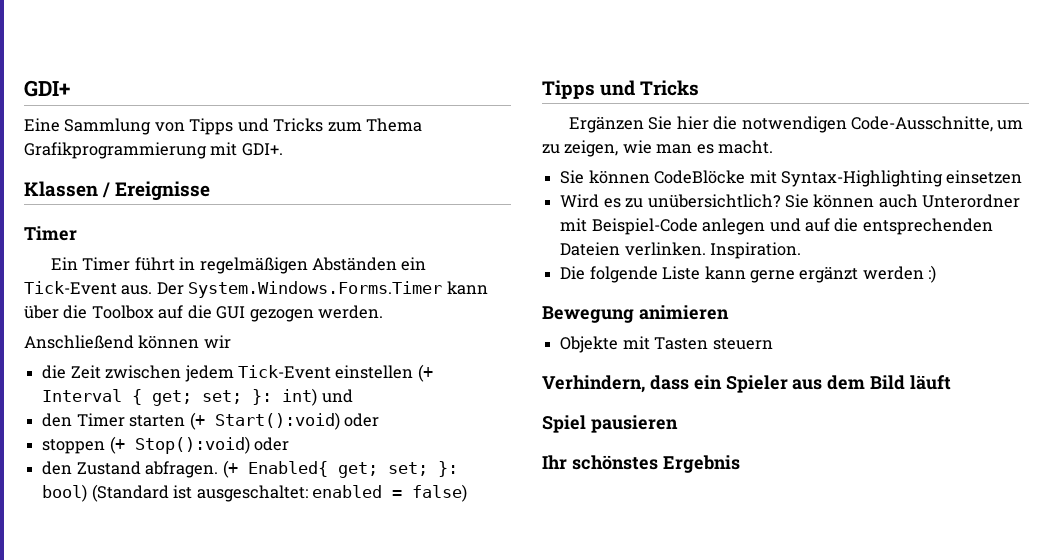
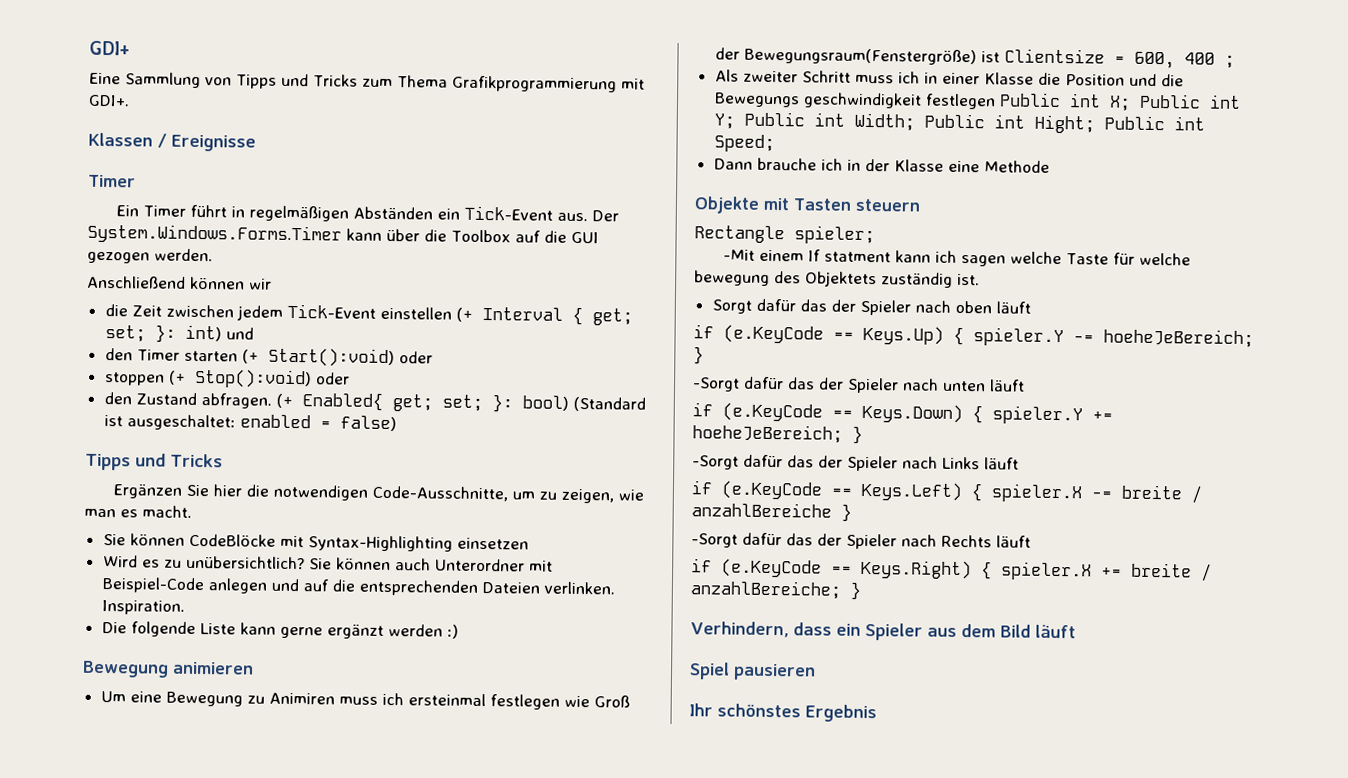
[560,336,773,353] Objekte mit Tasten steuern -> [100,691,630,710] [714,47,1235,69] [714,69,1184,87] [713,92,1241,111] [713,111,1205,134] [713,134,775,153] [713,157,1050,173] [694,196,920,214] [694,225,875,245] [722,249,1191,267] [694,270,980,288] [711,298,1031,316] [693,324,1254,348] [693,346,704,365] [692,376,1025,394] [692,402,1113,425] [692,424,863,444] [692,454,1019,472] [691,480,1203,504] [691,502,852,522] [691,532,1031,550] [691,558,1212,582] [690,580,861,600] Um eine Bewegung zu Animiren muss ich ersteinmal festlegen wie Groß der Bewegungsraum(Fenstergröße) ist Clientsize = 600, 400 ; // Als zweiter Schritt muss ich in einer Klasse die Position und die Bewegungs geschwindigkeit festlegen Public int X; Public int Y; Public int Width; Public int Hight; Public int Speed; // Dann brauche ich in der Klasse eine Methode // Objekte mit Tasten steuern // Rectangle spieler; // -Mit einem If statment kann ich sagen welche Taste für welche bewegung des Objektets zuständig ist. // Sorgt dafür das der Spieler nach oben läuft // if (e.KeyCode == Keys.Up) { spieler.Y -= hoeheJeBereich; } // -Sorgt dafür das der Spieler nach unten läuft // if (e.KeyCode == Keys.Down) { spieler.Y += hoeheJeBereich; } // -Sorgt dafür das der Spieler nach Links läuft // if (e.KeyCode == Keys.Left) { spieler.X -= breite / anzahlBereiche } // -Sorgt dafür das der Spieler nach Rechts läuft // if (e.KeyCode == Keys.Right) { spieler.X += breite / anzahlBereiche; }

